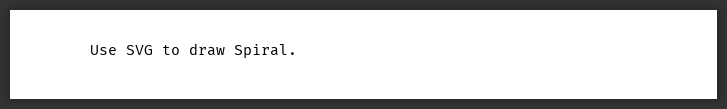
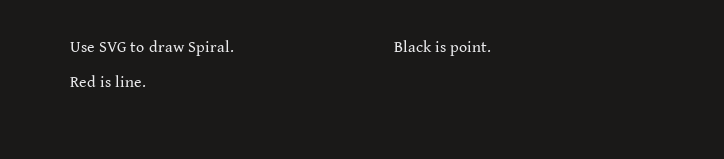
(297, 51) none -> [70,75,147,87] [394,40,492,56] // Red is line. // Black is point.

